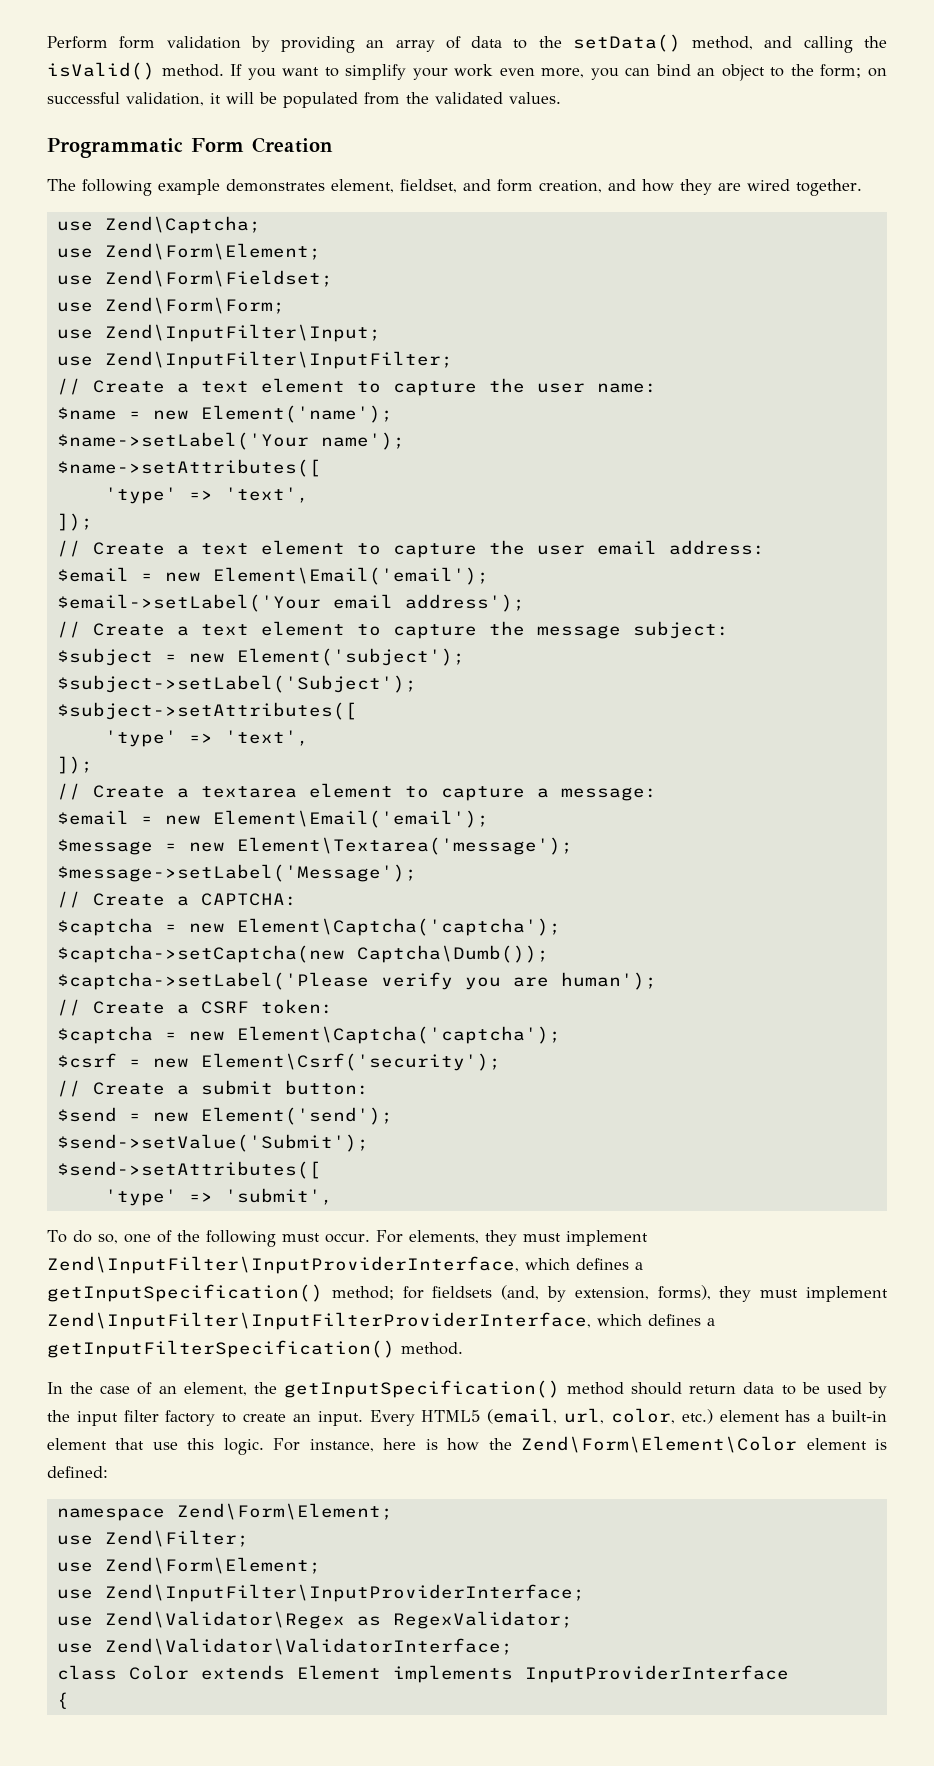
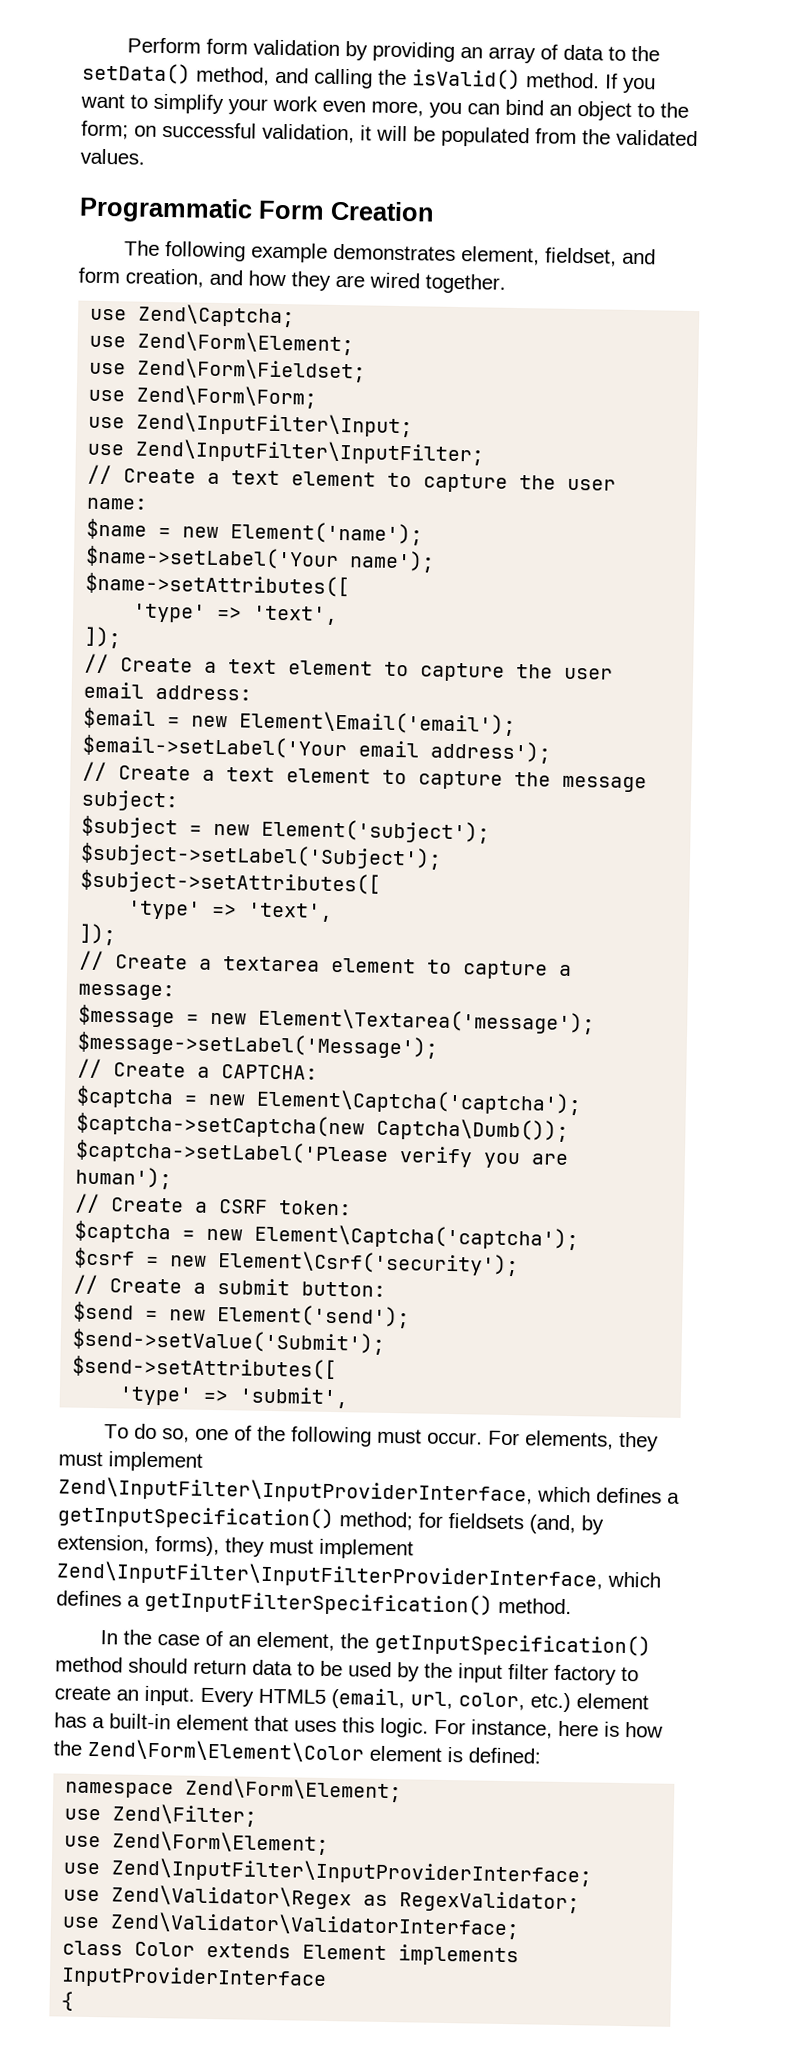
[56,810,489,828] // $email = new Element\Email('email'); -> (176, 992) none
[152,1442,178,1450] use -> [294,1720,337,1733] uses

